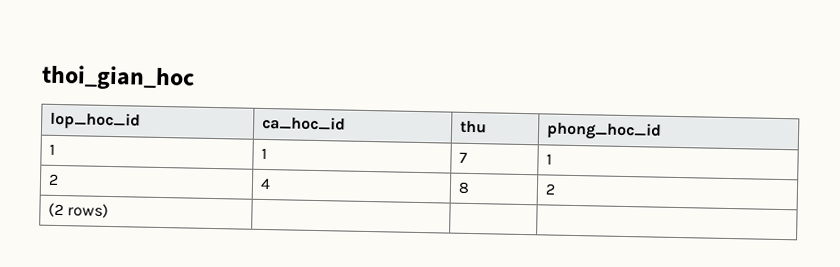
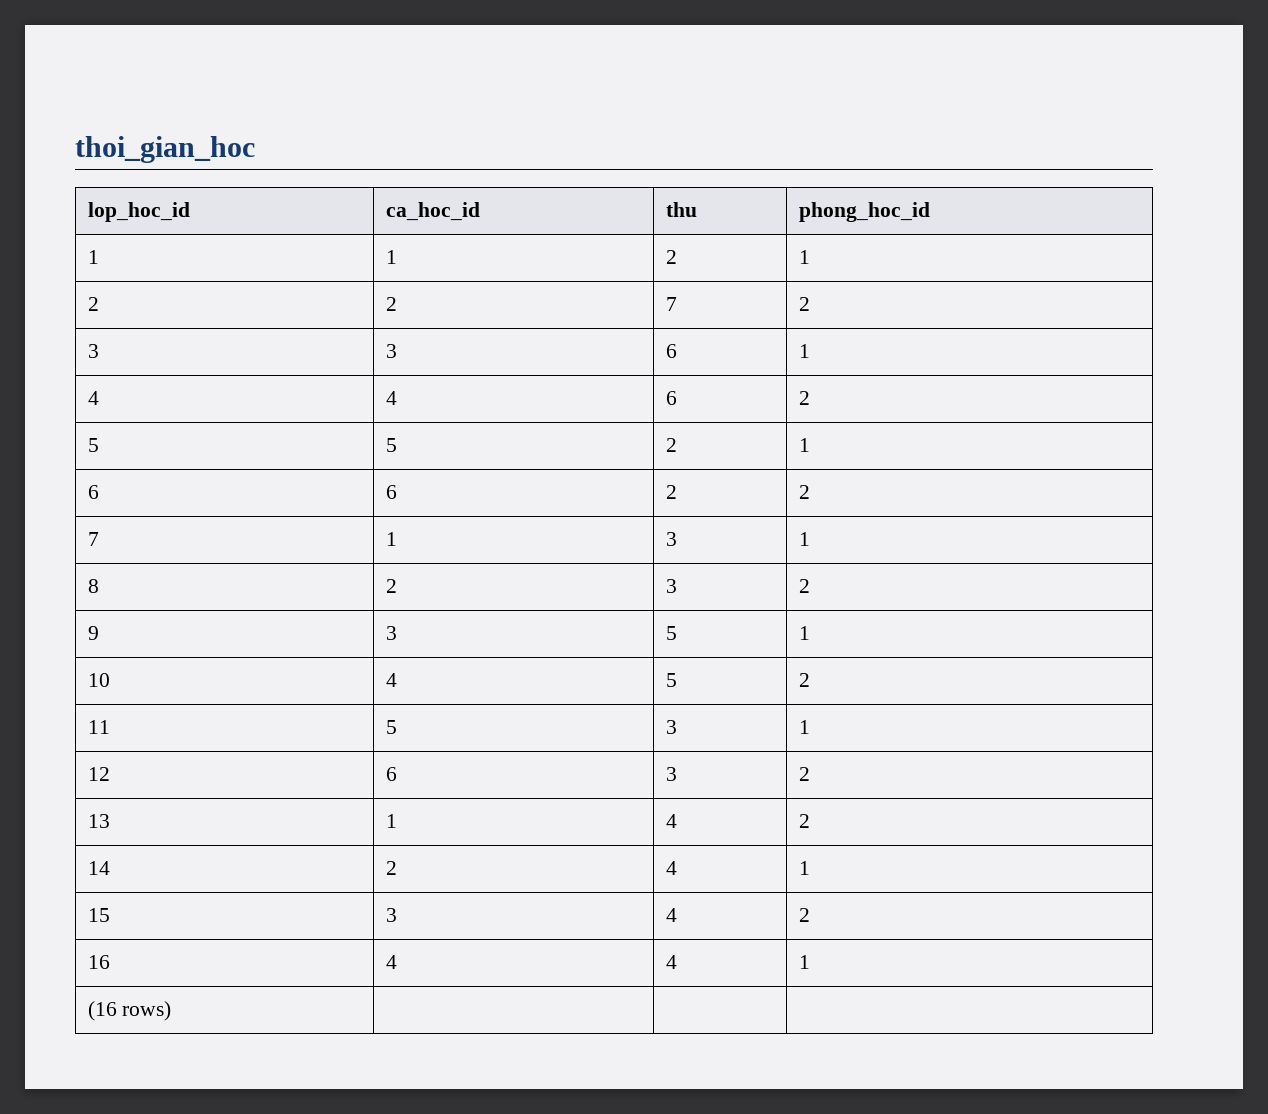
[458,151,468,163] 7 -> [665,250,677,264] 2
[259,177,271,190] [457,181,470,194] [544,183,556,195] [47,202,64,218] 4 | 8 | 2 // (2 -> [385,297,397,311] [665,297,677,311] [798,297,810,311] [87,344,99,358] [385,344,397,358] [665,344,677,358] [798,344,810,358] [87,391,99,405] [385,391,397,405] [665,391,677,405] [798,391,810,405] [87,438,99,452] [385,438,397,452] [665,438,677,452] [798,438,810,452] [87,485,99,499] [385,485,397,499] [665,485,677,499] [798,485,810,499] [87,532,99,546] [385,532,397,546] [665,532,677,546] [798,532,810,546] [87,579,99,593] [385,579,397,593] [665,579,677,593] [798,579,810,593] [87,626,99,640] [385,626,397,640] [665,626,677,640] [798,626,810,640] [87,673,110,687] [385,673,397,687] [665,673,677,687] [798,673,810,687] [87,720,110,734] [385,720,397,734] [665,720,677,734] [798,720,810,734] [87,767,110,781] [385,767,397,781] [665,767,677,781] [798,767,810,781] [87,814,110,828] [385,814,397,828] [665,814,677,828] [798,814,810,828] [87,861,110,875] [385,861,397,875] [665,861,677,875] [798,861,810,875] [87,908,110,922] [385,908,397,922] [665,908,677,922] [798,908,810,922] [87,955,110,969] [385,955,397,969] [665,955,677,969] [798,955,810,969] [87,1001,117,1021] 2 | 7 | 2 // 3 | 3 | 6 | 1 // 4 | 4 | 6 | 2 // 5 | 5 | 2 | 1 // 6 | 6 | 2 | 2 // 7 | 1 | 3 | 1 // 8 | 2 | 3 | 2 // 9 | 3 | 5 | 1 // 10 | 4 | 5 | 2 // 11 | 5 | 3 | 1 // 12 | 6 | 3 | 2 // 13 | 1 | 4 | 2 // 14 | 2 | 4 | 1 // 15 | 3 | 4 | 2 // 16 | 4 | 4 | 1 // (16

